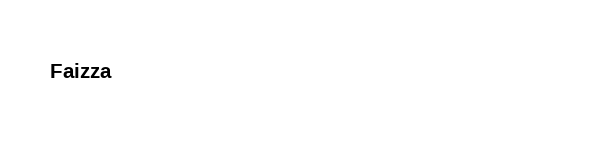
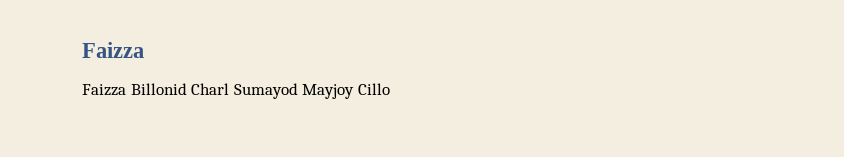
[50,63,112,78] Faizza -> [82,42,144,58] [82,83,390,99] Faizza // Faizza Billonid Charl Sumayod Mayjoy Cillo

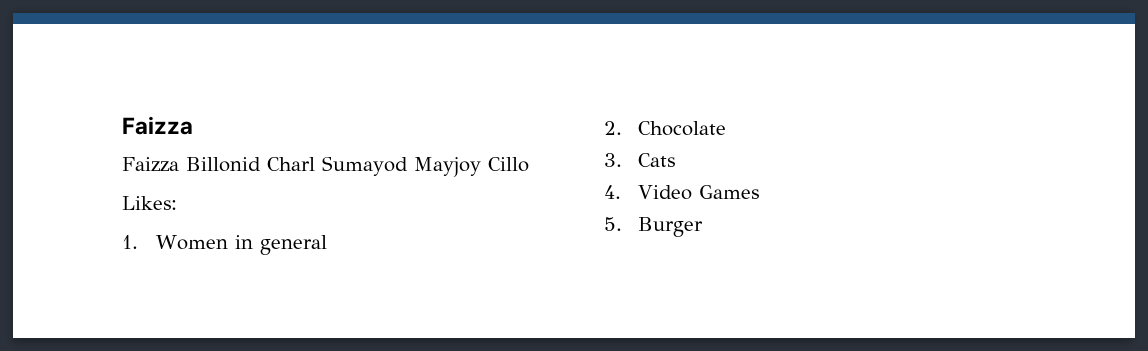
(390, 89) none -> [122,196,177,210] [122,235,327,255] [604,121,726,136] [604,153,675,167] [604,185,759,200] [604,217,703,237] // Likes: // 1. Women in general // 2. Chocolate // 3. Cats // 4. Video Games // 5. Burger

